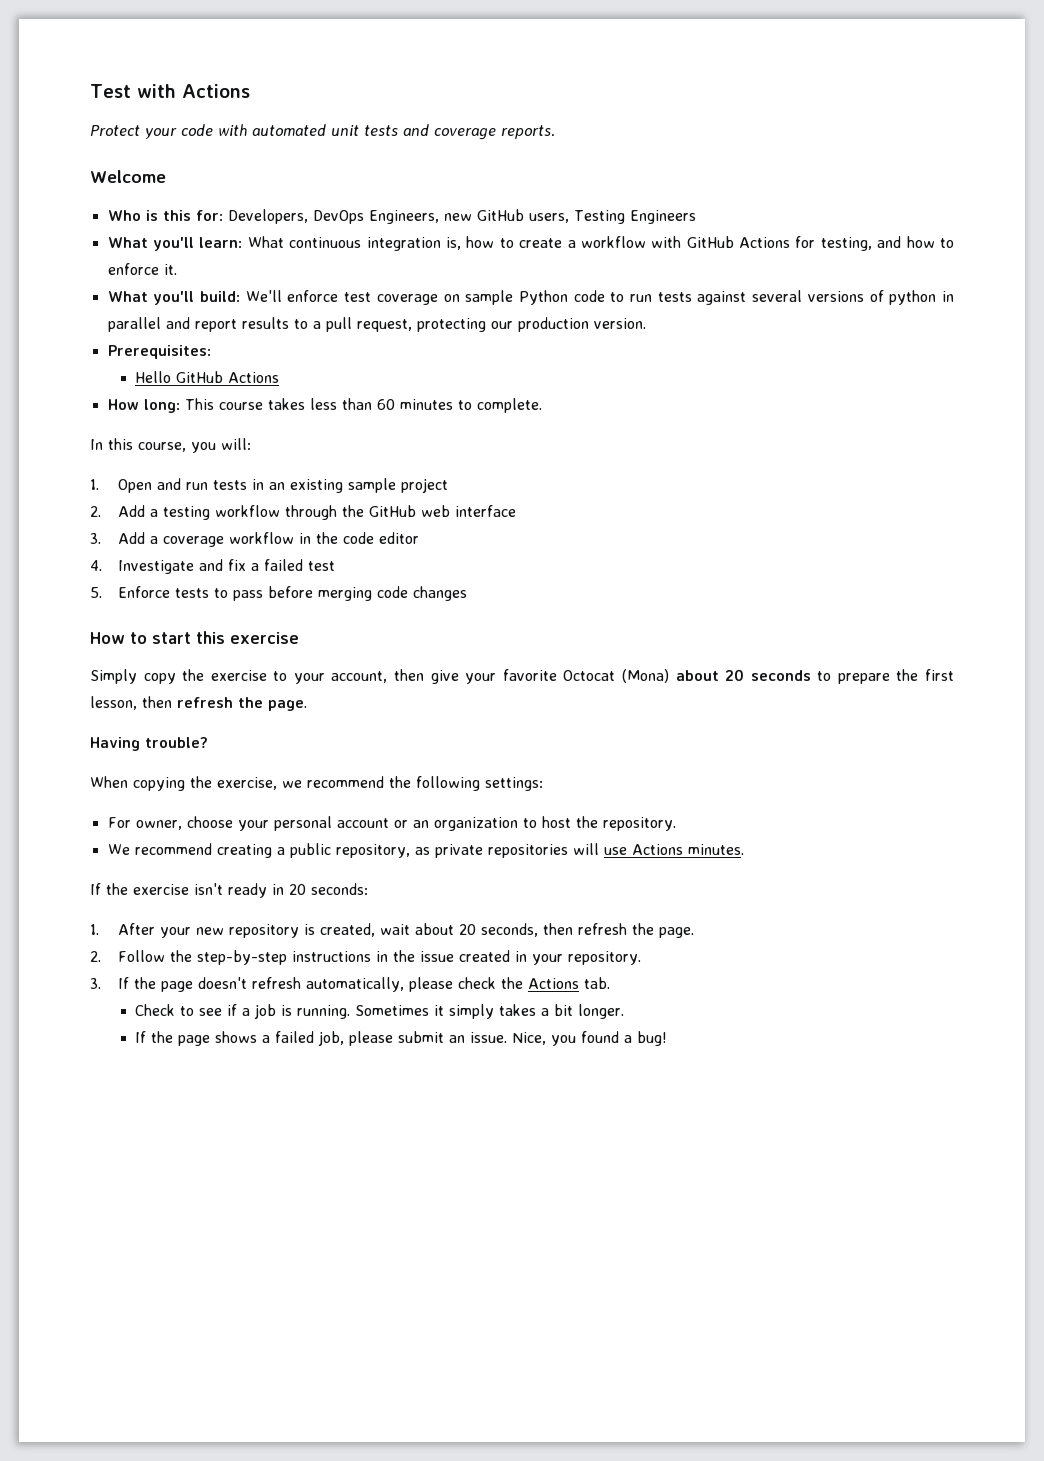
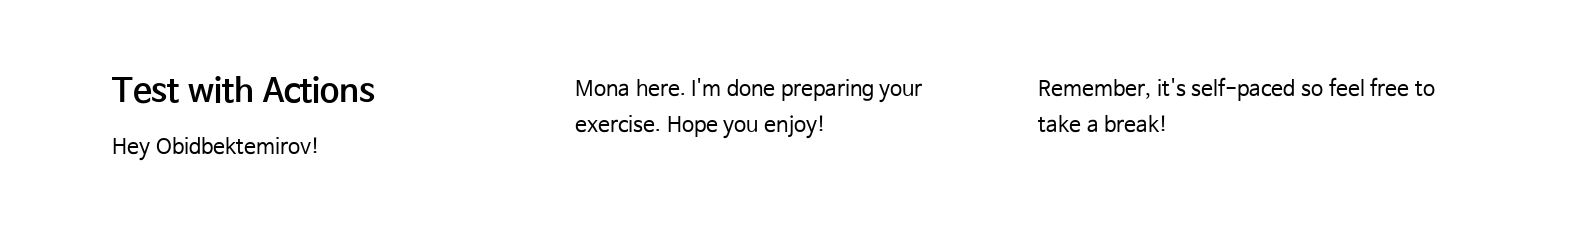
[90,124,555,140] [90,170,166,183] [107,209,696,224] [107,236,955,251] [107,263,177,275] [107,290,954,305] [107,317,646,332] [107,345,211,359] [135,371,280,383] [107,398,542,413] [90,438,251,453] [90,478,448,493] [90,505,516,520] [90,532,419,547] [90,559,335,574] [90,586,467,601] [90,631,299,644] [90,669,954,684] [90,696,307,711] [90,737,208,751] [90,776,543,791] [107,816,676,831] [107,843,744,858] [90,883,368,898] [90,923,694,938] [90,950,641,965] [90,977,610,992] [135,1004,625,1019] [135,1031,668,1046] Protect your code with automated unit tests and coverage reports. // Welcome // Who is this for: Developers, DevOps Engineers, new GitHub users, Testing Engineers // What you'll learn: What continuous integration is, how to create a workflow with GitHub Actions for testing, and how to enforce it. // What you'll build: We'll enforce test coverage on sample Python code to run tests against several versions of python in parallel and report results to a pull request, protecting our production version. // Prerequisites: // Hello GitHub Actions // How long: This course takes less than 60 minutes to complete. // In this course, you will: // 1. Open and run tests in an existing sample project // 2. Add a testing workflow through the GitHub web interface // 3. Add a coverage workflow in the code editor // 4. Investigate and fix a failed test // 5. Enforce tests to pass before merging code changes // How to start this exercise // Simply copy the exercise to your account, then give your favorite Octocat (Mona) about 20 seconds to prepare the first lesson, then refresh the page. // Having trouble? // When copying the exercise, we recommend the following settings: // For owner, choose your personal account or an organization to host the repository. // We recommend creating a public repository, as private repositories will use Actions minutes. // If the exercise isn't ready in 20 seconds: // 1. After your new repository is created, wait about 20 seconds, then refresh the page. // 2. Follow the step-by-step instructions in the issue created in your repository. // 3. If the page doesn't refresh automatically, please check the Actions tab. // Check to see if a job is running. Sometimes it simply takes a bit longer. // If the page shows a failed job, please submit an issue. Nice, you found a bug! -> [112,137,320,161] [575,78,923,103] [575,115,826,139] [1038,77,1436,101] [1038,115,1169,133] Hey Obidbektemirov! // Mona here. I'm done preparing your exercise. Hope you enjoy! // Remember, it's self-paced so feel free to take a break!

